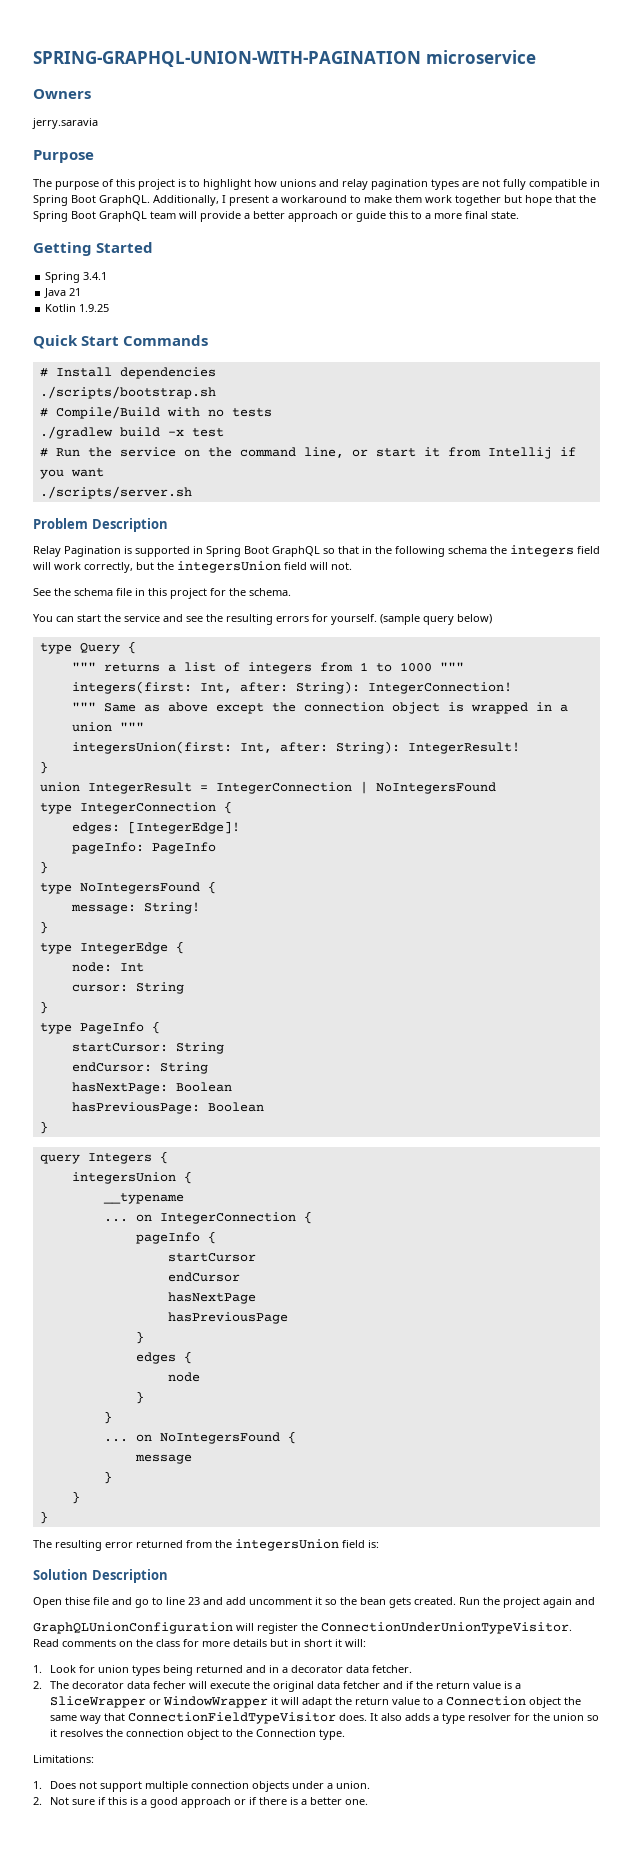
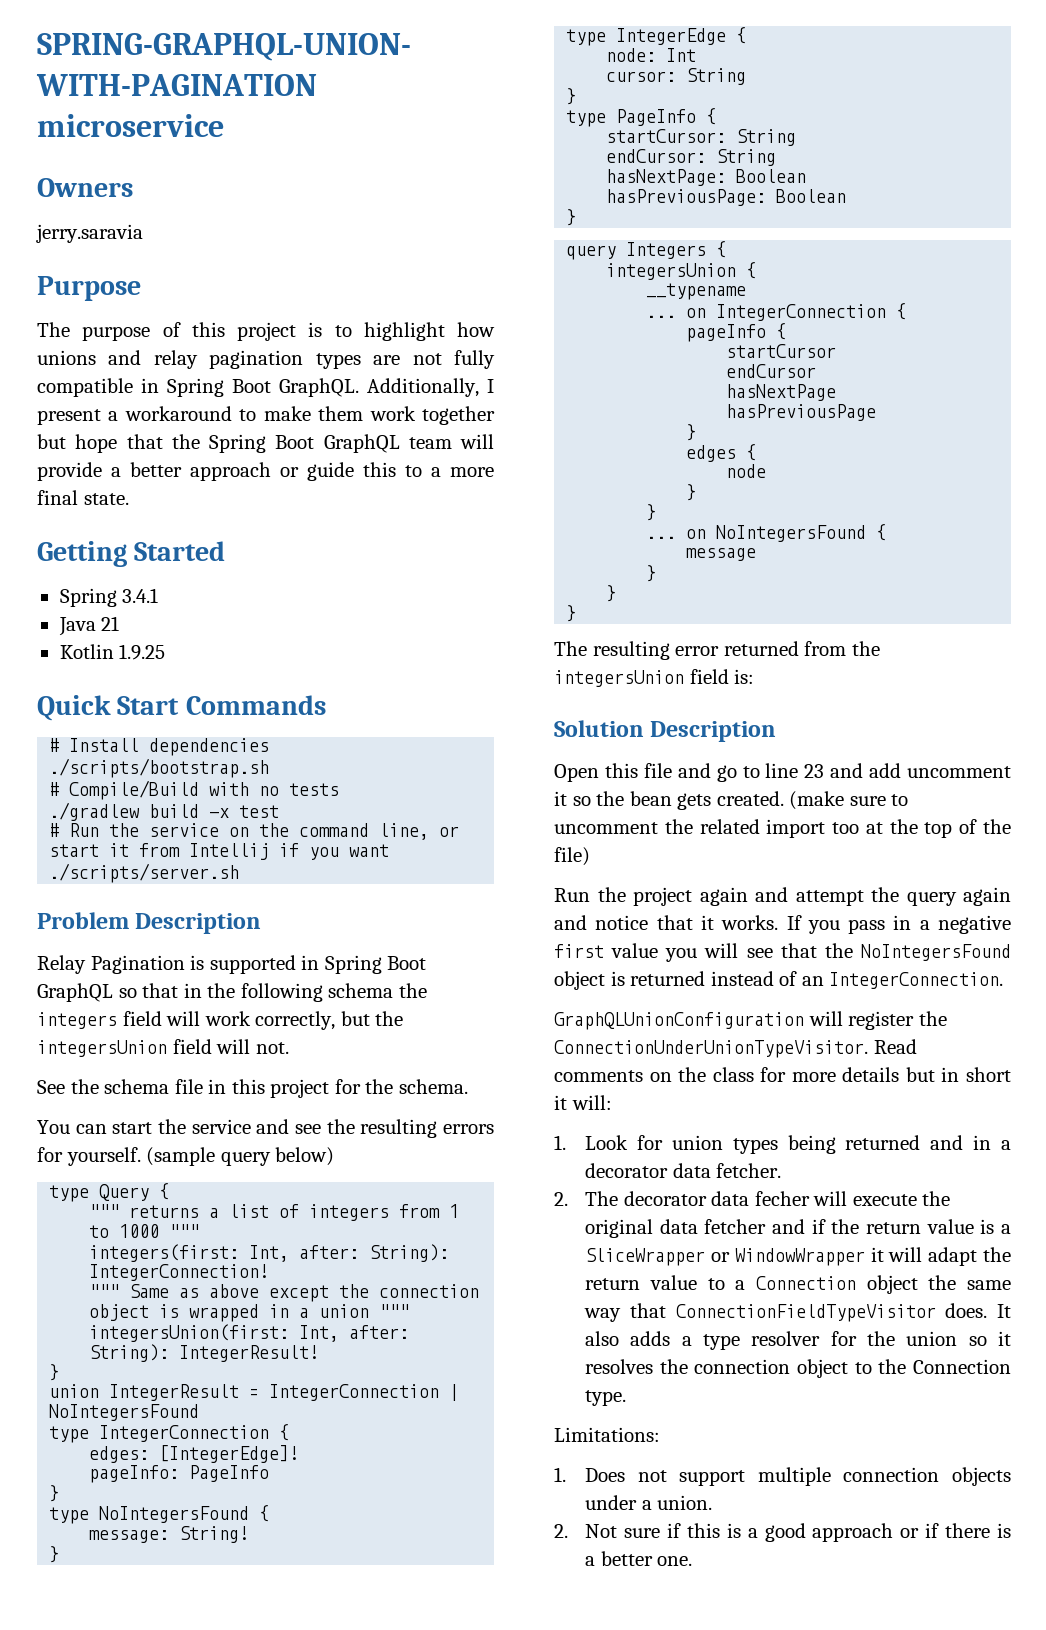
[65,1597,90,1605] thise -> [604,763,638,778] this
(456, 1601) none -> [789,791,909,810] [554,819,1011,838] [554,847,590,866] (make sure to uncomment the related import too at the top of the file) //
(595, 1601) none -> [795,887,1011,906] [554,915,1012,934] [554,943,1011,962] [554,971,1004,990] attempt the query again and notice that it works. If you pass in a negative first value you will see that the NoIntegersFound object is returned instead of an IntegerConnection.

